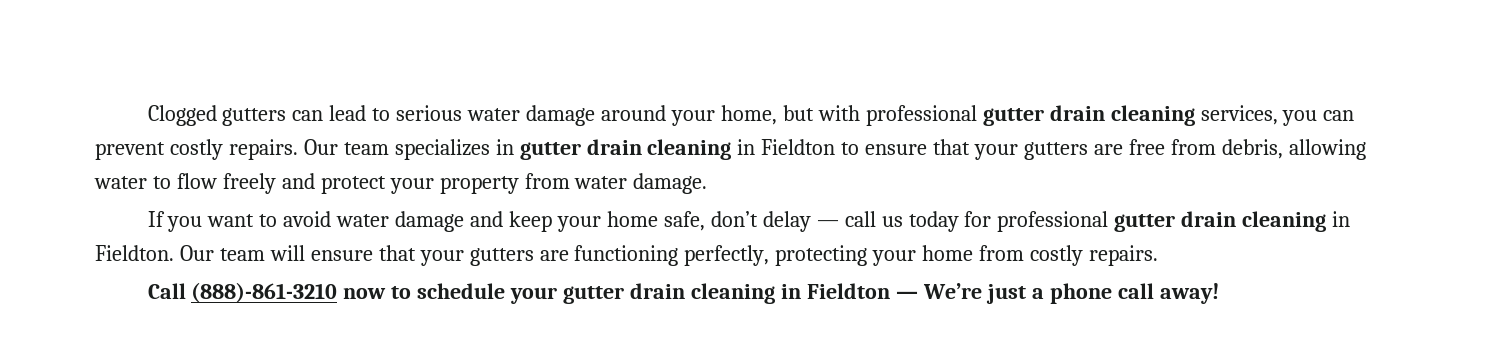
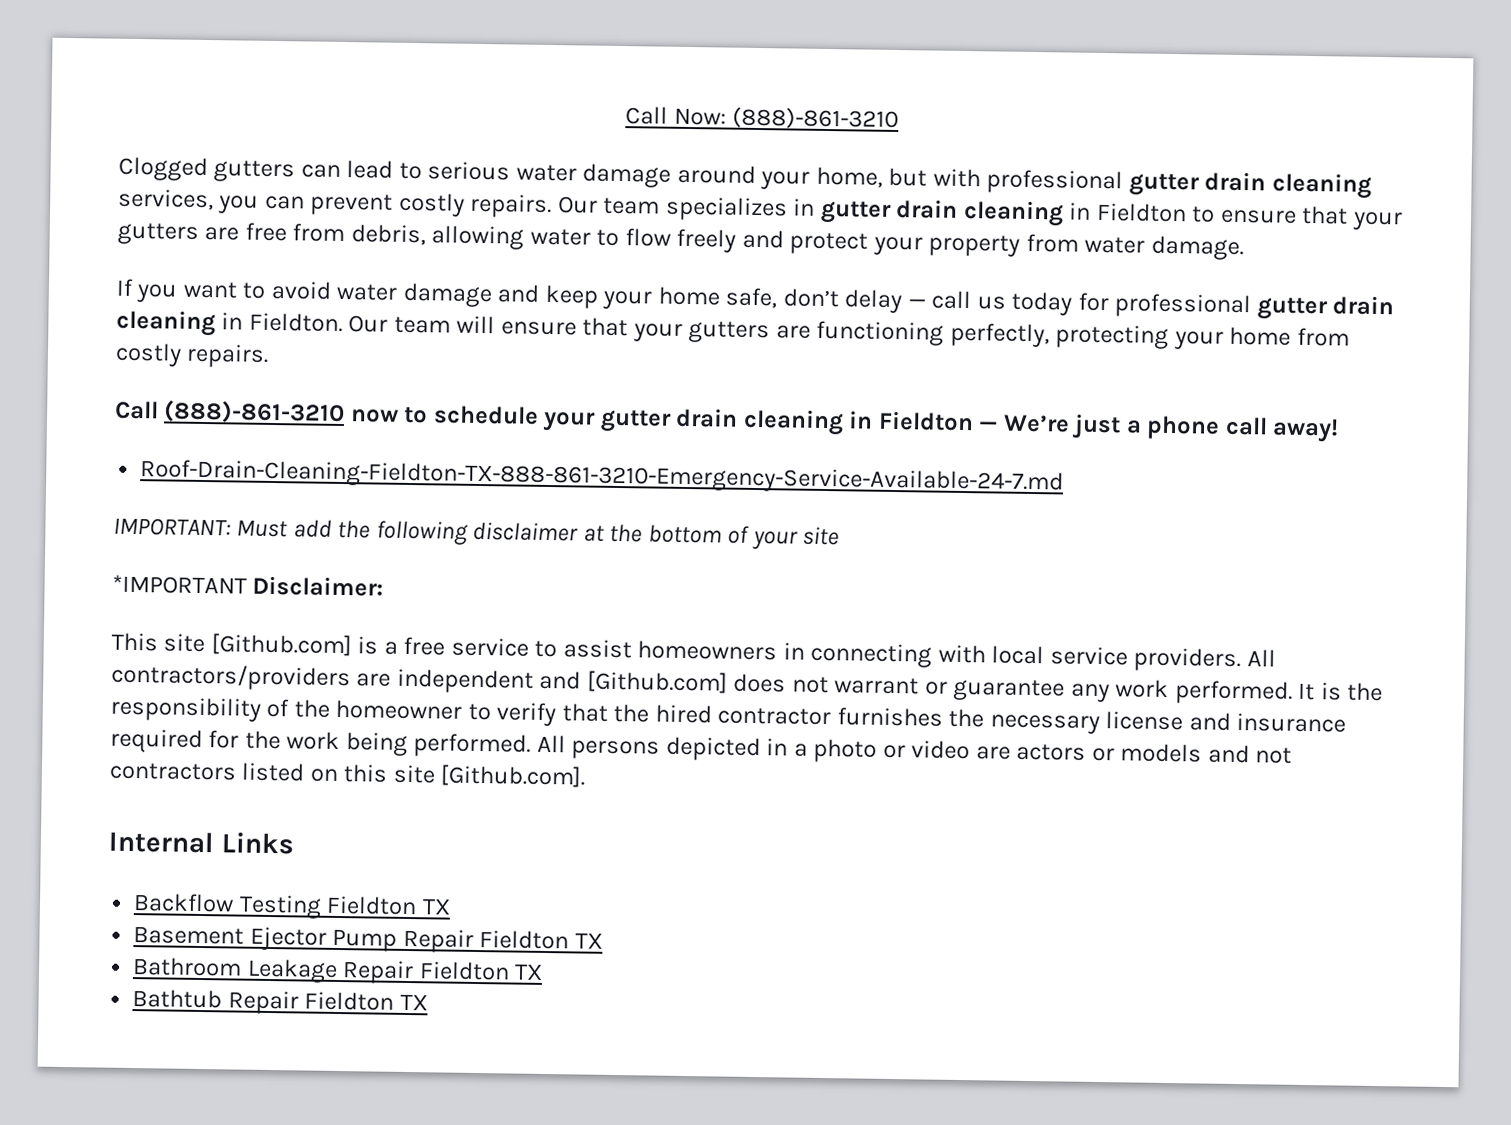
(147, 115) none -> [625,106,899,131] Call Now: (888)-861-3210 //
(1219, 293) none -> [140,459,1065,496] [113,517,840,550] [112,574,384,597] [111,632,1276,673] [111,663,1384,705] [110,696,1347,735] [110,728,1293,764] [109,762,587,788] [108,830,295,855] [133,893,451,919] [133,926,603,953] [132,957,544,985] [132,989,428,1015] // Roof-Drain-Cleaning-Fieldton-TX-888-861-3210-Emergency-Service-Available-24-7.md // IMPORTANT: Must add the following disclaimer at the bottom of your site // *IMPORTANT Disclaimer: // This site [Github.com] is a free service to assist homeowners in connecting with local service providers. All contractors/providers are independent and [Github.com] does not warrant or guarantee any work performed. It is the responsibility of the homeowner to verify that the hired contractor furnishes the necessary license and insurance required for the work being performed. All persons depicted in a photo or video are actors or models and not contractors listed on this site [Github.com]. // Internal Links // Backflow Testing Fieldton TX // Basement Ejector Pump Repair Fieldton TX // Bathroom Leakage Repair Fieldton TX // Bathtub Repair Fieldton TX

